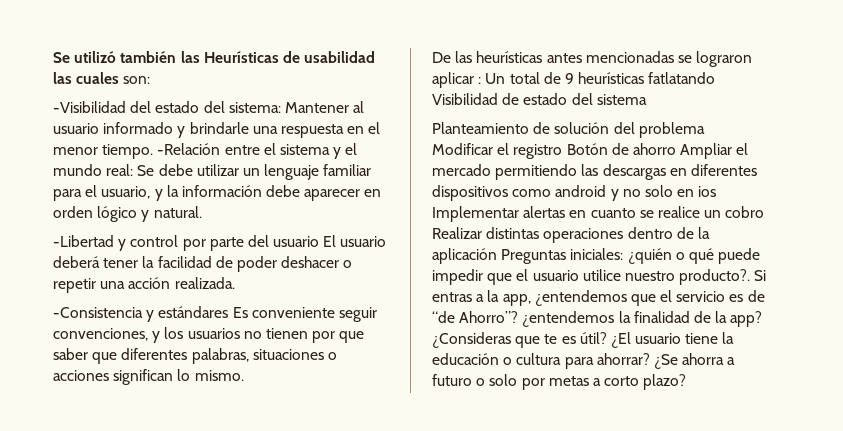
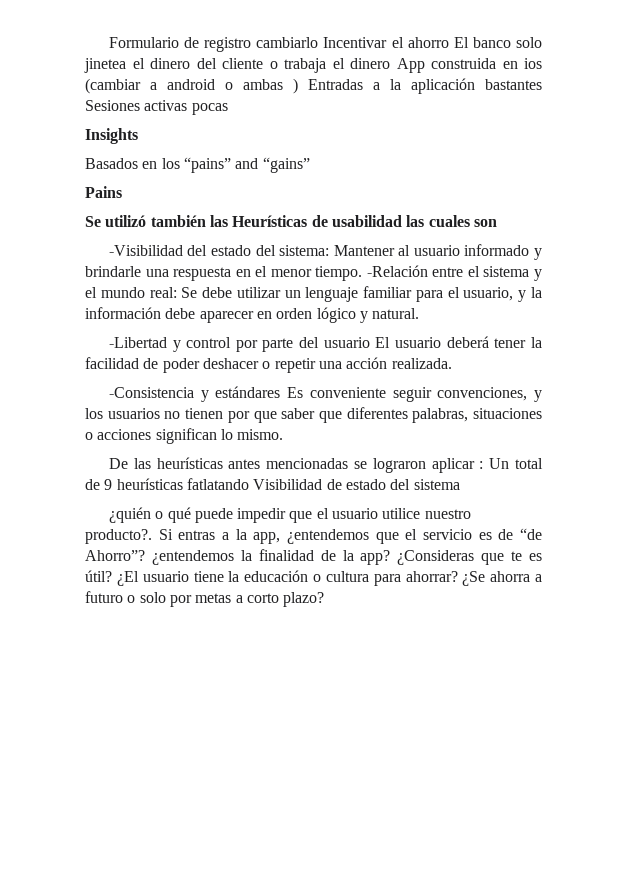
(53, 57) none -> [108,37,542,52] [84,58,542,73] [85,78,542,94] [85,100,228,115] [85,128,138,144] [85,157,310,173] [85,186,122,198] Formulario de registro cambiarlo Incentivar el ahorro El banco solo jinetea el dinero del cliente o trabaja el dinero App construida en ios (cambiar a android o ambas ) Entradas a la aplicación bastantes Sesiones activas pocas // Insights // Basados en los “pains” and “gains” // Pains //
[123,76,151,84] son: -> [473,219,497,227] son
[432,122,705,138] [432,143,749,159] [432,164,757,180] [432,185,717,201] [432,206,765,222] [432,227,710,243] [432,248,624,264] Planteamiento de solución del problema Modificar el registro Botón de ahorro Ampliar el mercado permitiendo las descargas en diferentes dispositivos como android y no solo en ios Implementar alertas en cuanto se realice un cobro Realizar distintas operaciones dentro de la aplicación Preguntas iniciales: -> (460, 484) none

